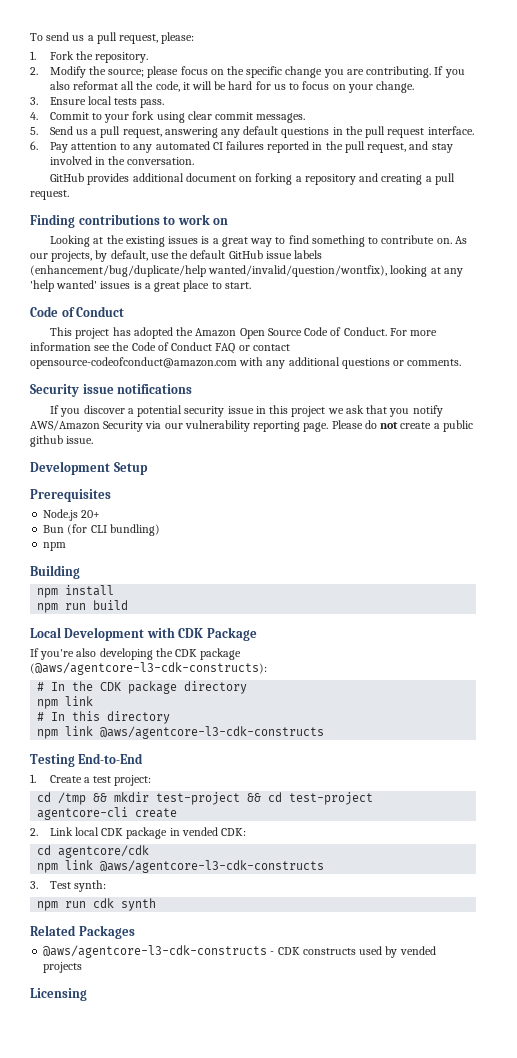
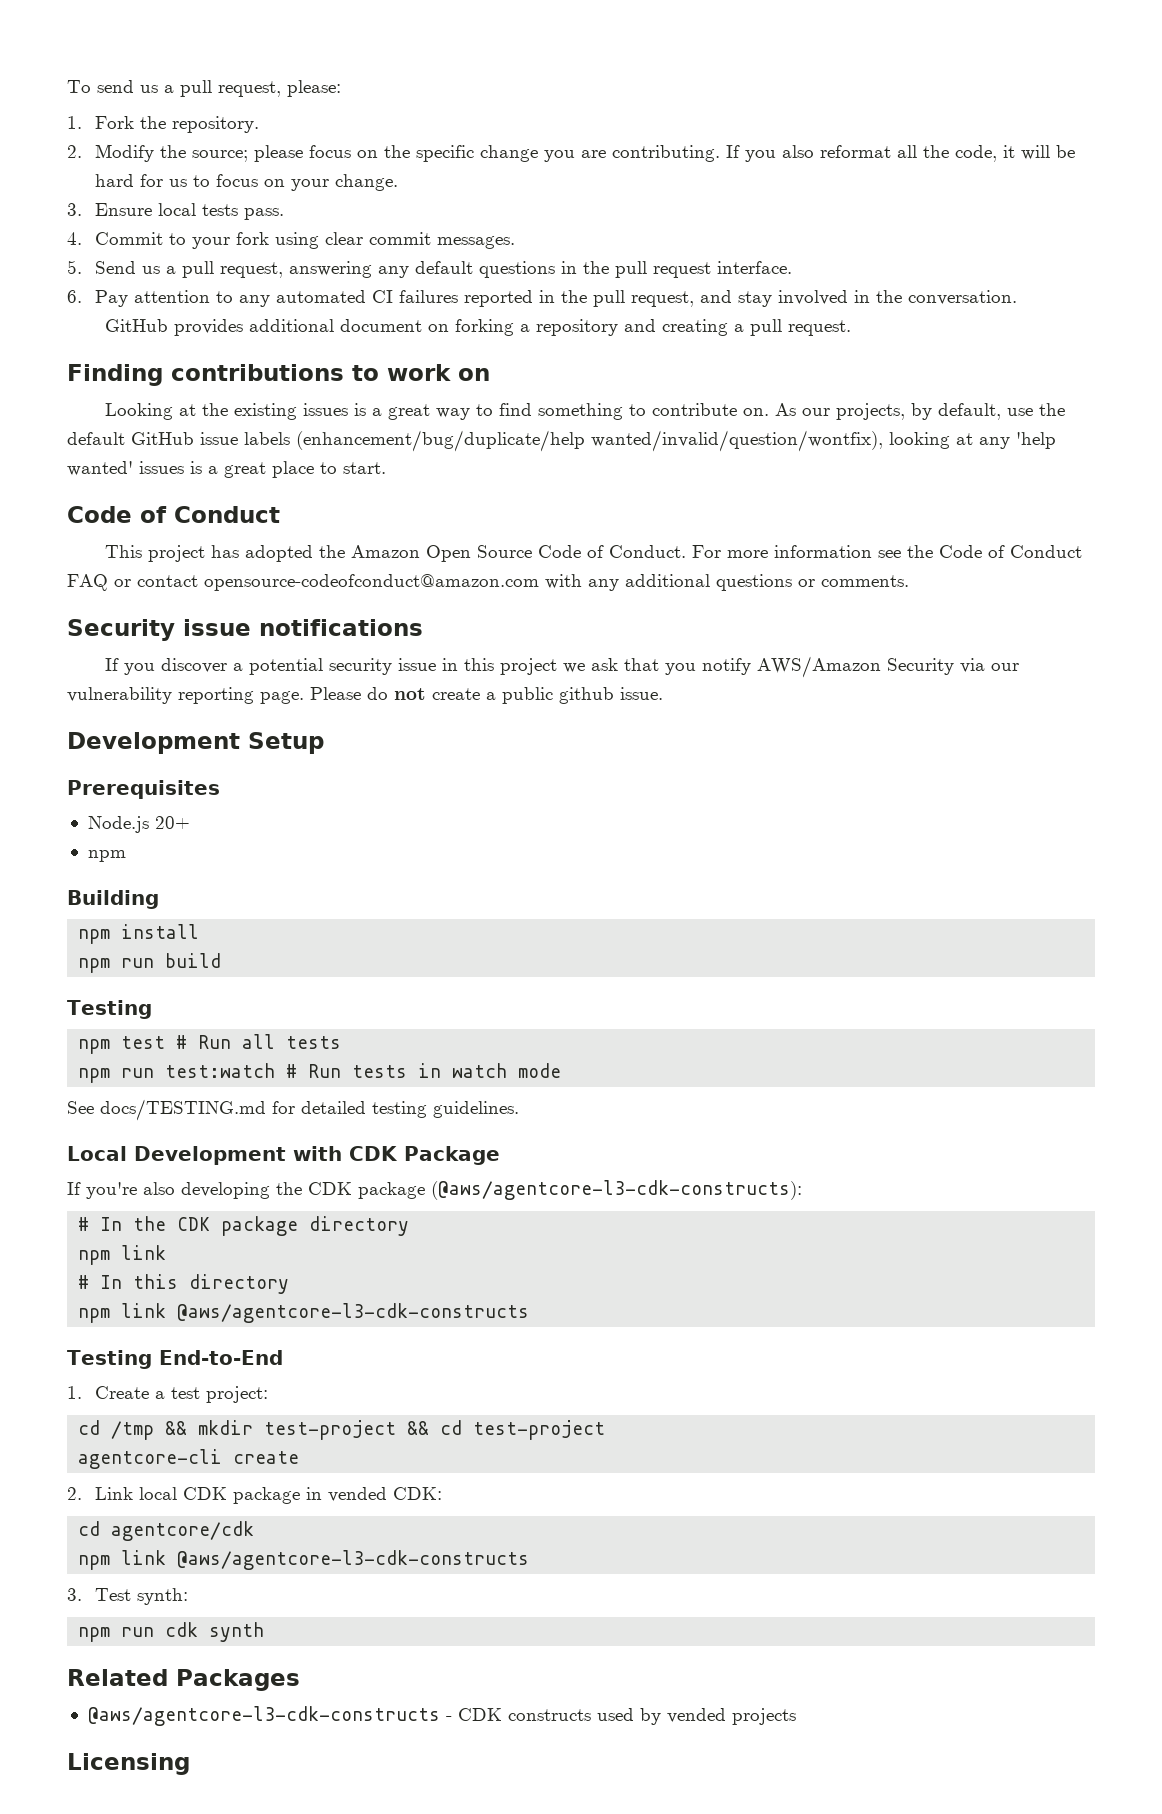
[43,524,160,536] // Bun (for CLI bundling) -> (190, 822) none
(129, 605) none -> [67,1000,152,1019] [78,1034,342,1054] [78,1063,562,1083] [67,1099,519,1121] // Testing // npm test # Run all tests // npm run test:watch # Run tests in watch mode // See docs/TESTING.md for detailed testing guidelines.

